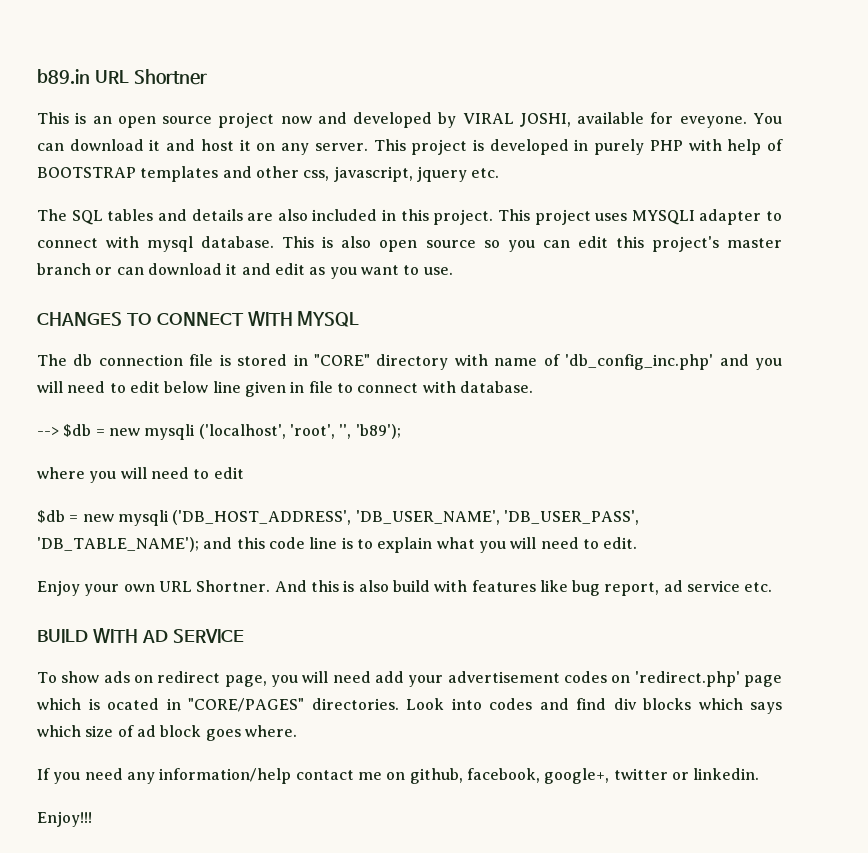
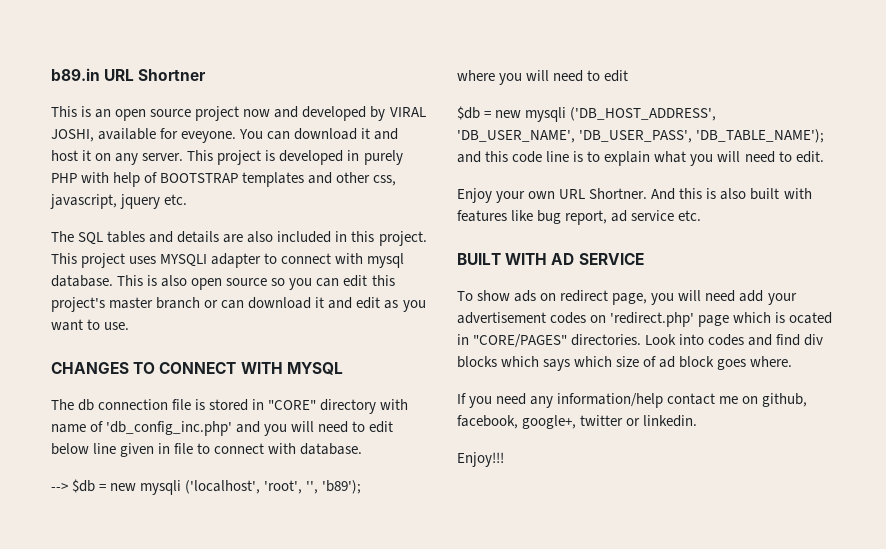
[392,580,430,592] build -> [750,188,780,200] built
[37,629,88,643] BUILD -> [457,253,501,265] BUILT

